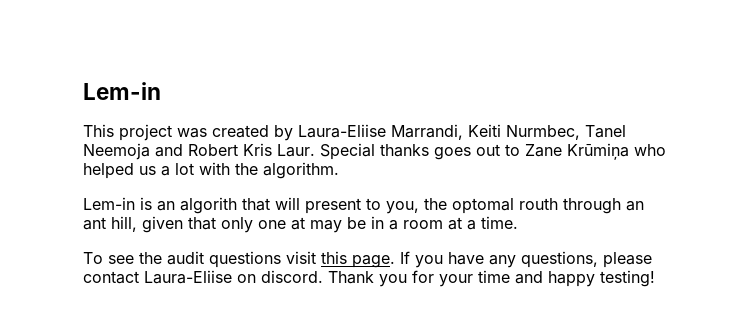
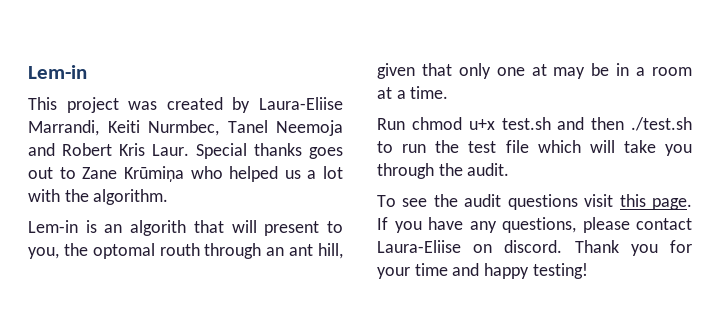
(518, 222) none -> [377,117,692,131] [377,140,692,156] [377,163,510,179] // Run chmod u+x test.sh and then ./test.sh to run the test file which will take you through the audit.

